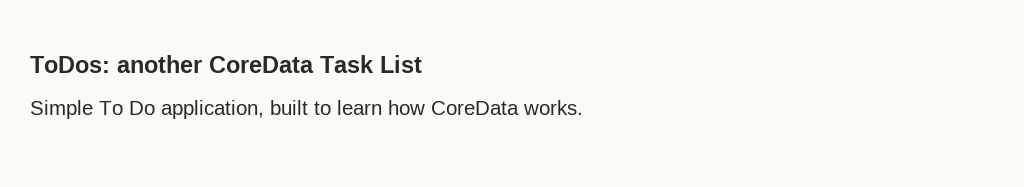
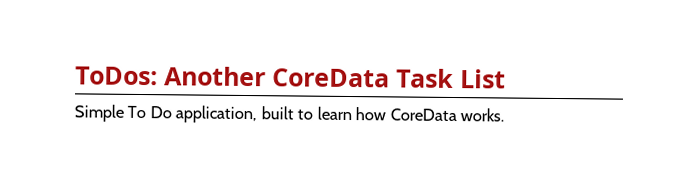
[117,55,202,73] another -> [164,66,266,87] Another

